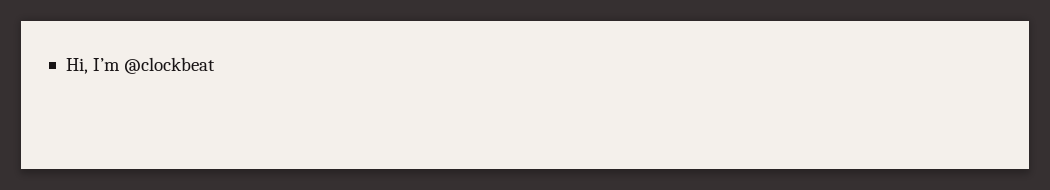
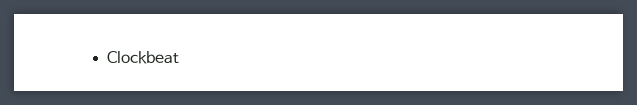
[65,57,216,74] Hi, I’m @clockbeat -> [107,51,180,64] Clockbeat

